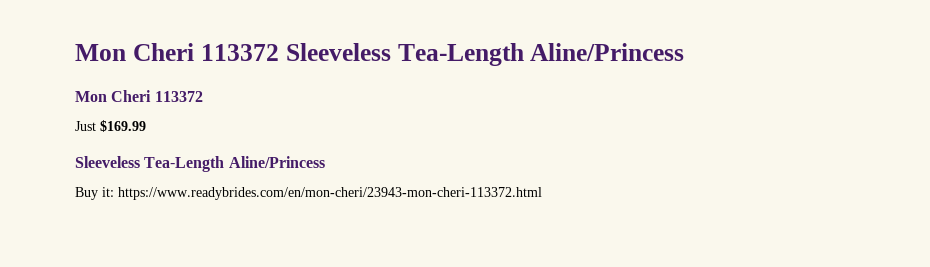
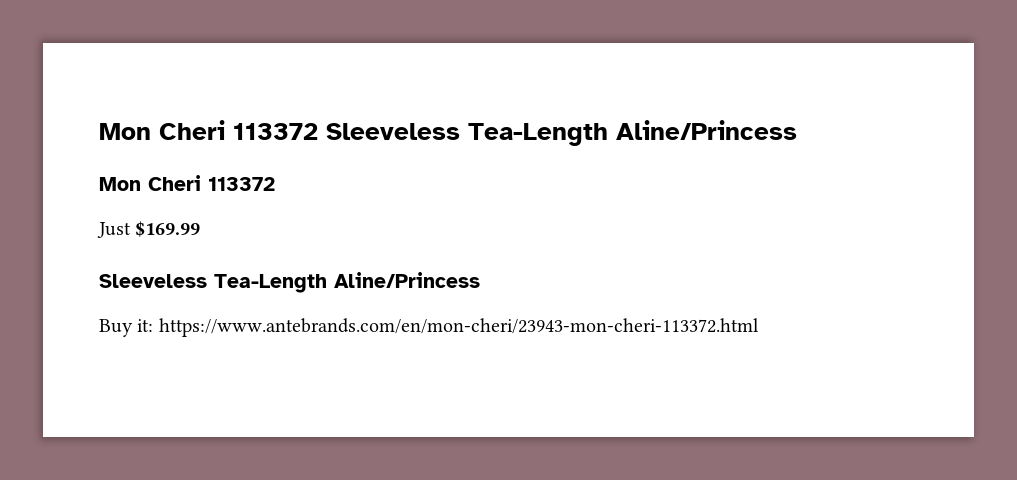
[118,187,542,200] https://www.readybrides.com/en/mon-cheri/23943-mon-cheri-113372.html -> [158,318,759,337] https://www.antebrands.com/en/mon-cheri/23943-mon-cheri-113372.html

